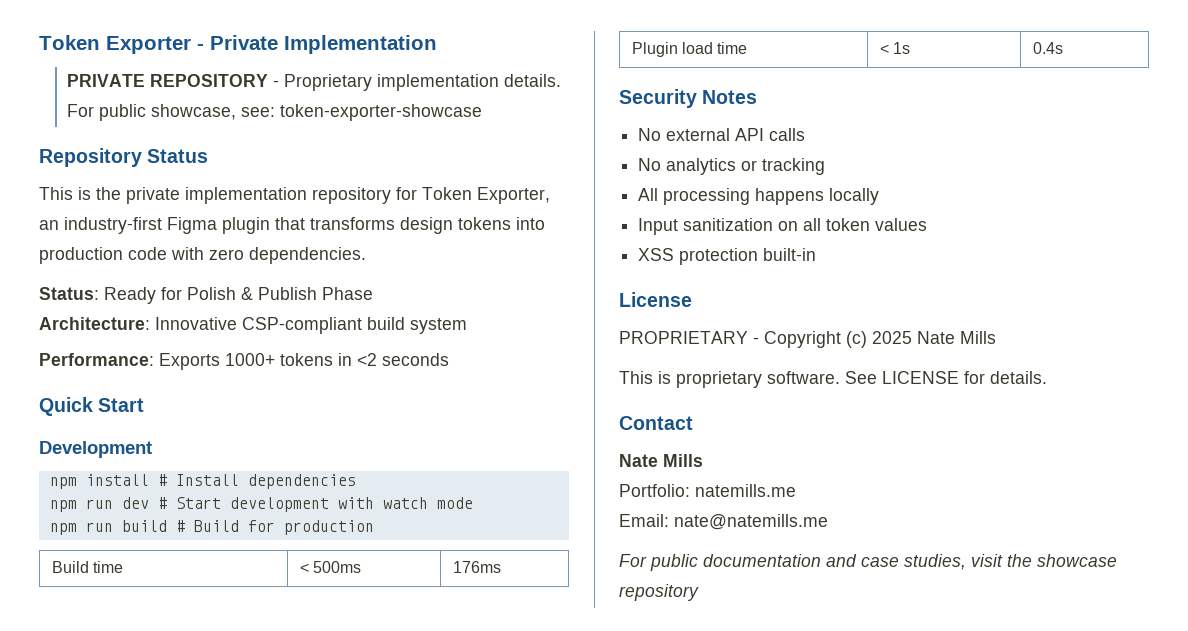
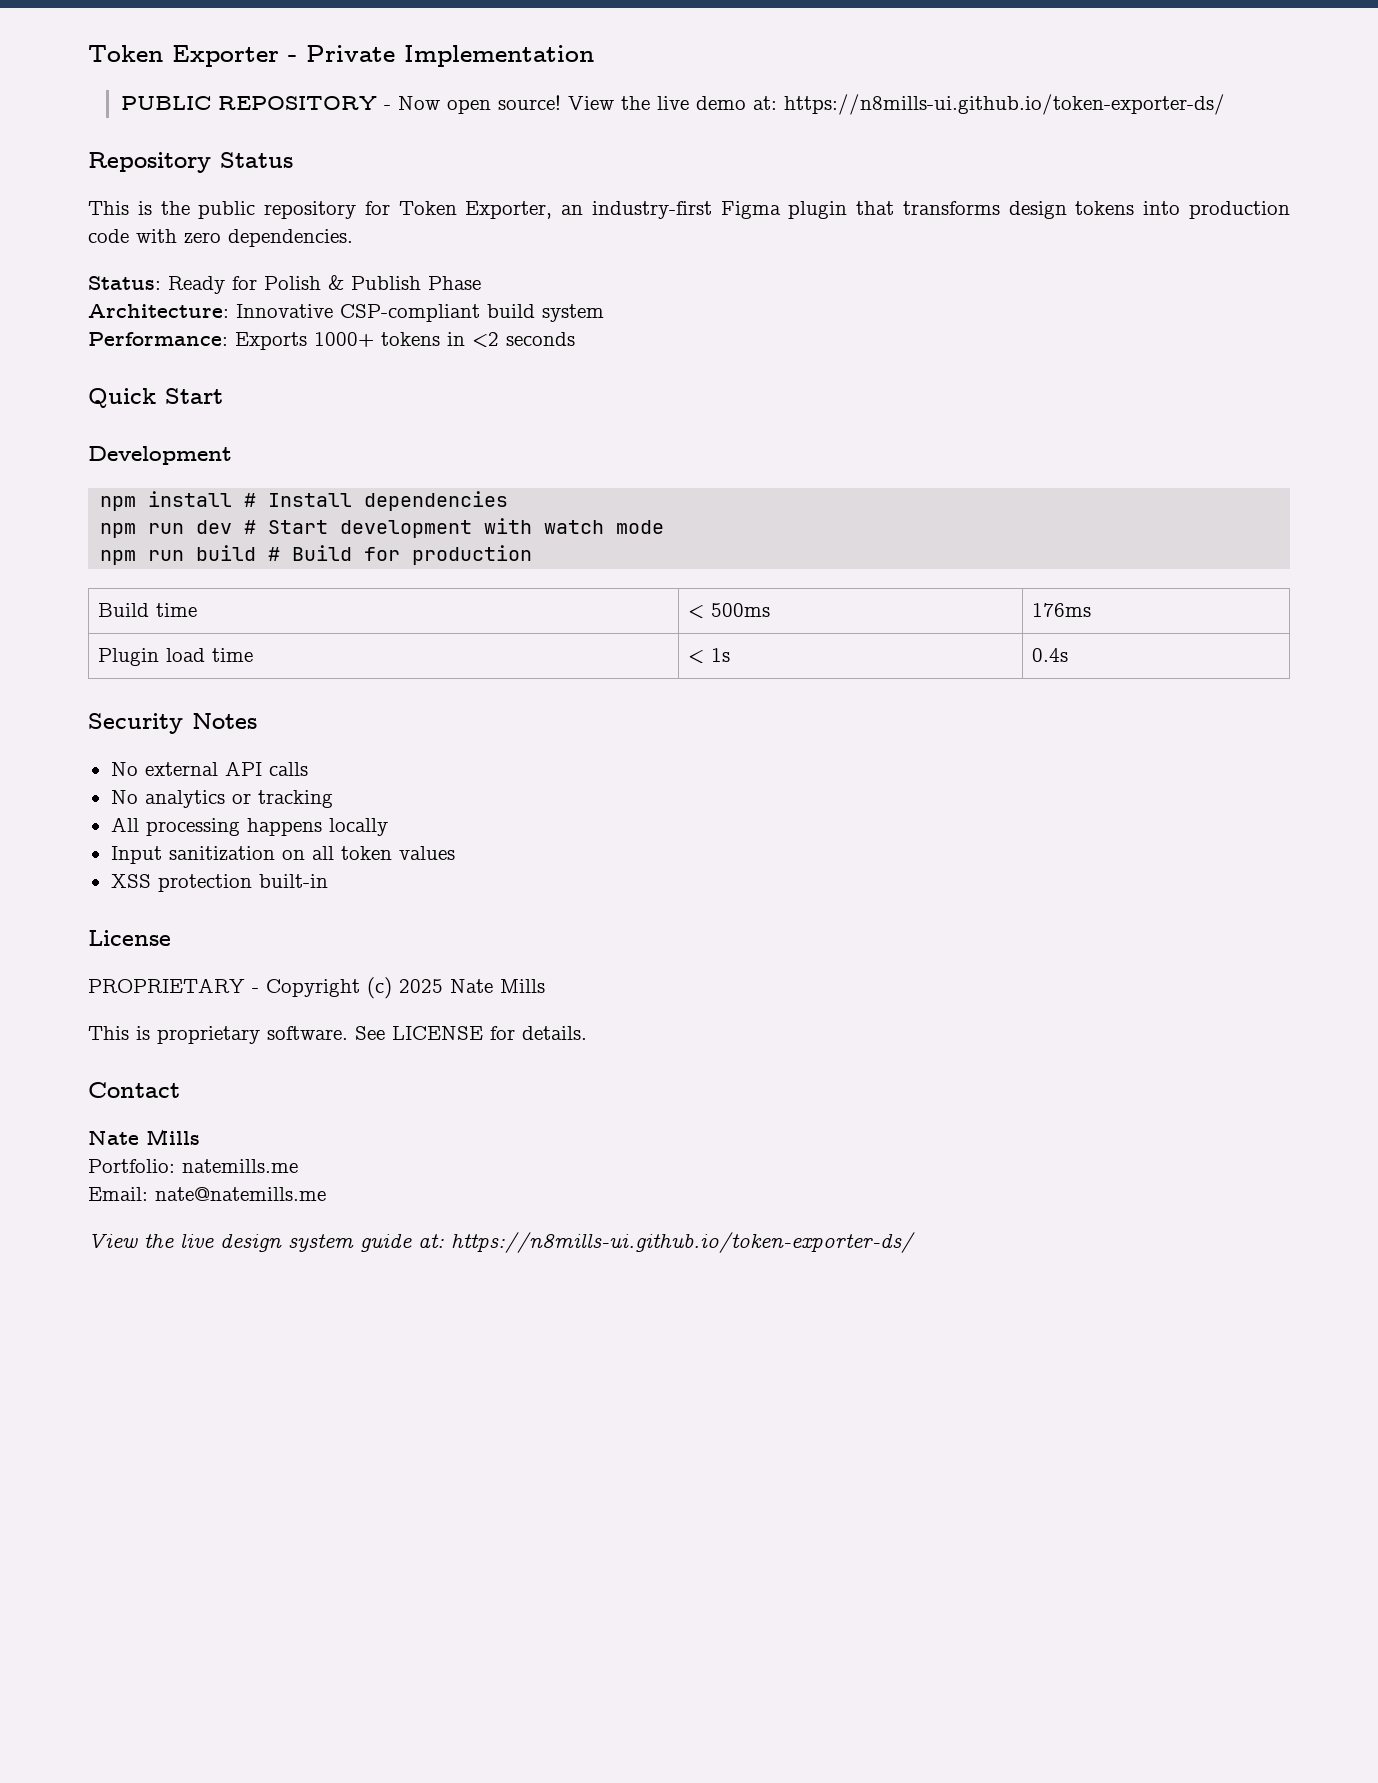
[66,74,145,87] PRIVATE -> [120,96,211,110] PUBLIC
[283,74,561,91] [66,104,482,121] Proprietary implementation details. For public showcase, see: token-exporter-showcase -> [397,94,1225,115] Now open source! View the live demo at: https://n8mills-ui.github.io/token-exporter-ds/
[126,187,307,204] private implementation -> [198,201,256,219] public
[619,554,1117,571] [619,584,699,601] For public documentation and case studies, visit the showcase repository -> [88,1232,915,1253] View the live design system guide at: https://n8mills-ui.github.io/token-exporter-ds/

